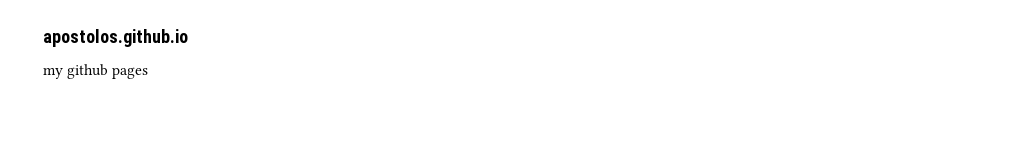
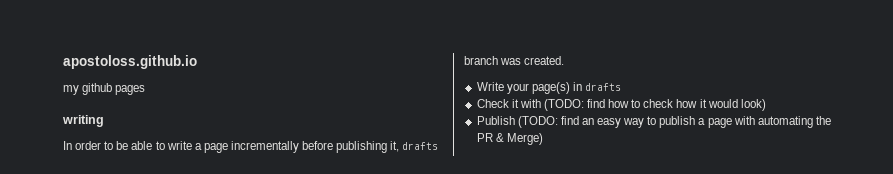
[43,29,188,47] apostolos.github.io -> [63,55,197,69] apostoloss.github.io
(149, 73) none -> [62,115,104,127] [63,141,439,153] [464,56,565,65] [476,82,622,94] [476,99,766,111] [476,116,831,128] [476,133,543,145] // writing // In order to be able to write a page incrementally before publishing it, drafts branch was created. // Write your page(s) in drafts // Check it with (TODO: find how to check how it would look) // Publish (TODO: find an easy way to publish a page with automating the PR & Merge)

